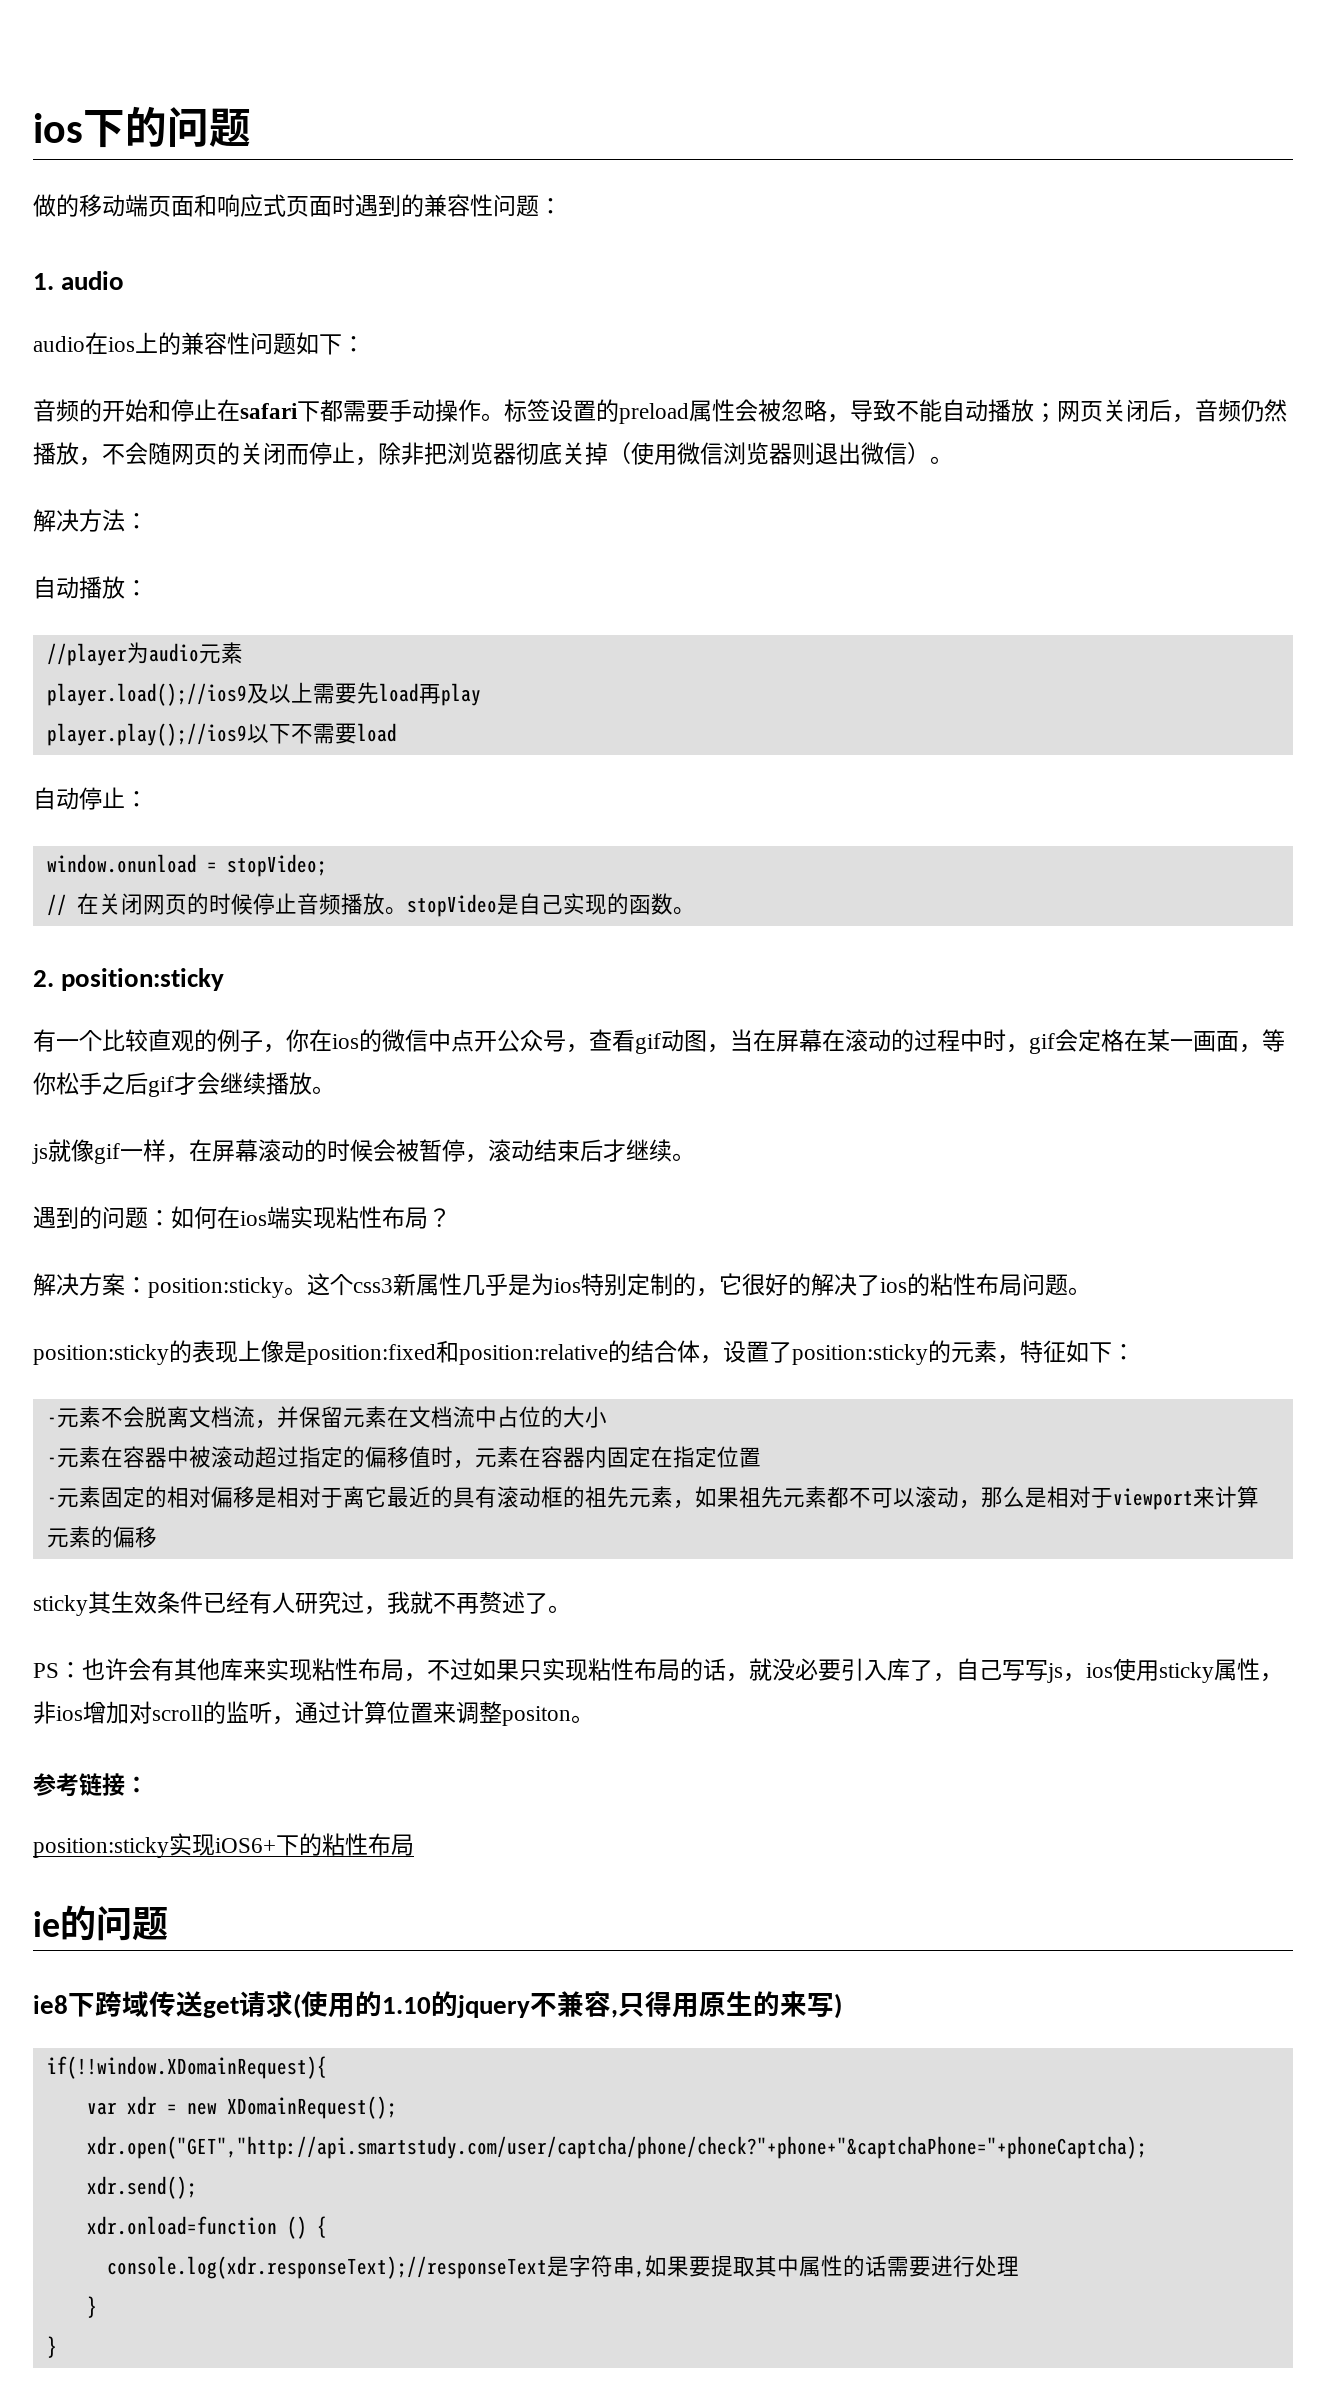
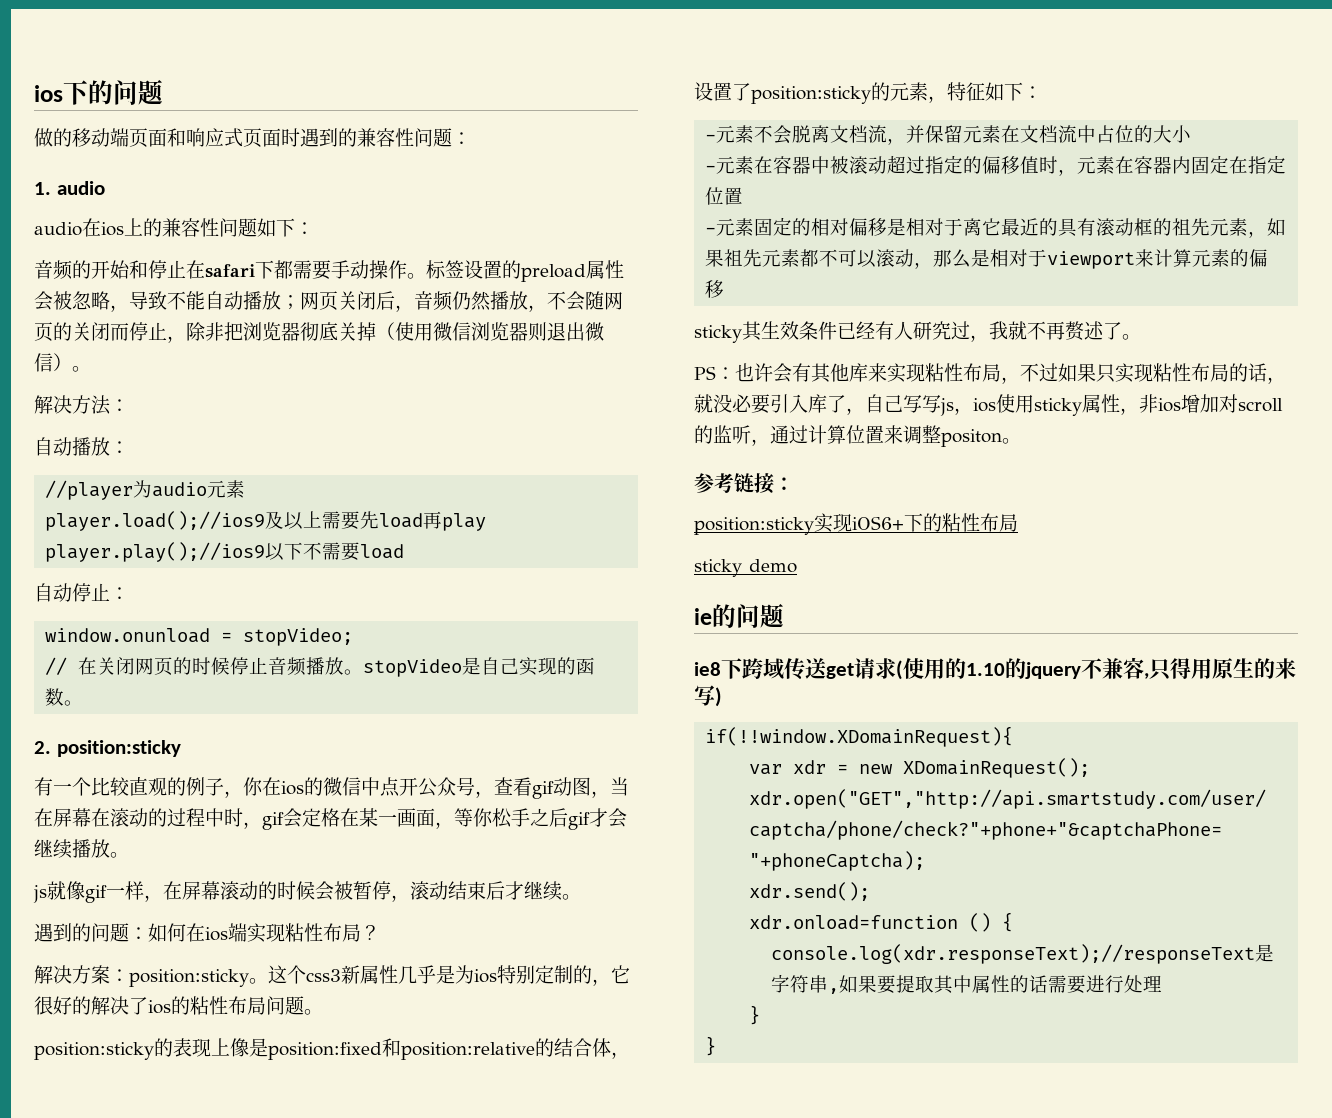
(414, 1845) none -> [694,559,797,577] // sticky demo

